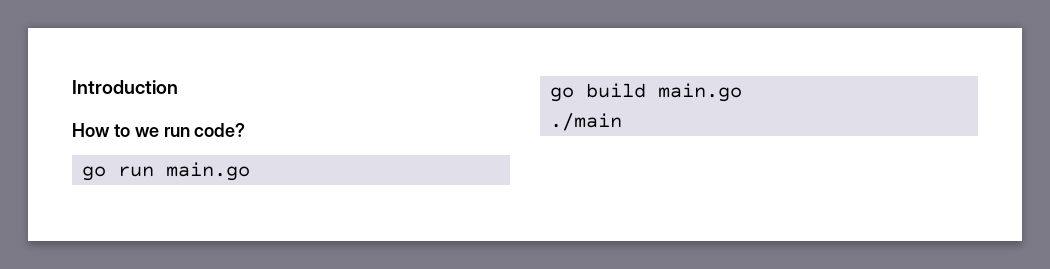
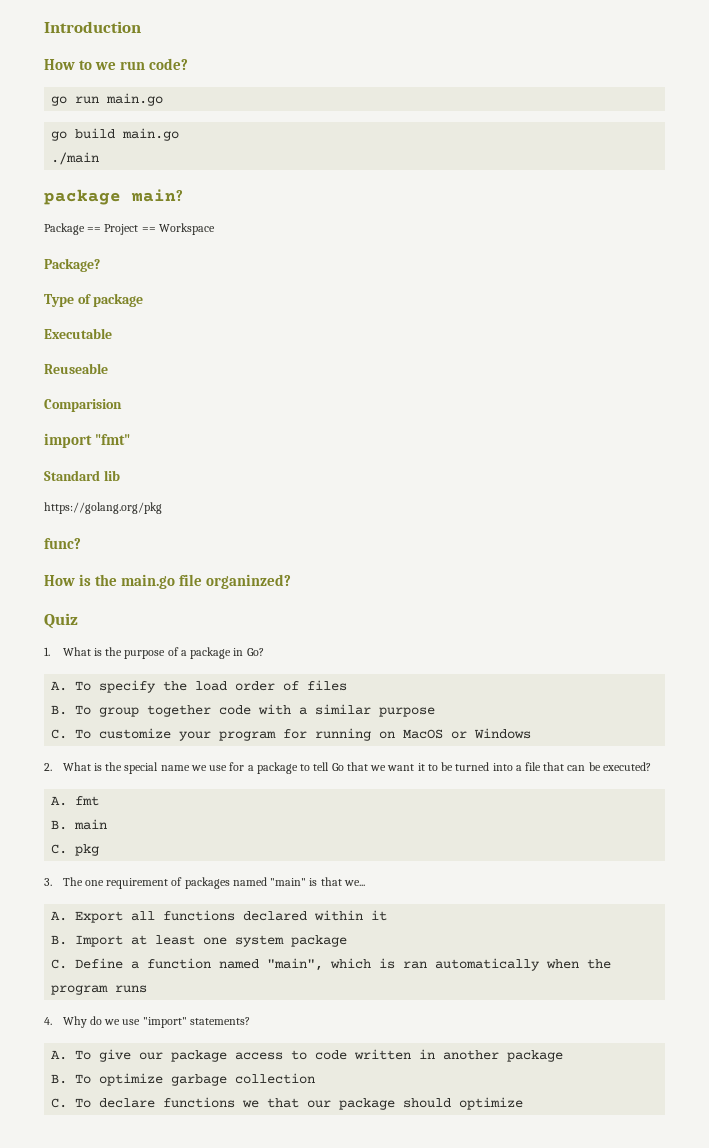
(622, 122) none -> [44,189,183,205] [44,223,215,235] [44,258,100,272] [44,293,144,307] [44,328,112,339] [44,363,108,374] [44,399,122,412] [44,433,131,448] [44,470,120,481] [44,502,162,514] [44,538,81,549] [44,574,292,589] [44,613,78,629] [44,647,264,659] [51,680,348,693] [51,704,436,717] [51,728,532,741] [44,762,651,774] [51,796,100,806] [51,819,108,830] [51,844,100,856] [44,877,365,889] [51,910,388,923] [51,935,348,947] [51,958,612,971] [51,985,148,995] [44,1016,250,1028] [51,1049,564,1062] [51,1073,316,1086] [51,1097,524,1110] // package main? // Package == Project == Workspace // Package? // Type of package // Executable // Reuseable // Comparision // import "fmt" // Standard lib // https://golang.org/pkg // func? // How is the main.go file organinzed? // Quiz // 1. What is the purpose of a package in Go? // A. To specify the load order of files // B. To group together code with a similar purpose // C. To customize your program for running on MacOS or Windows // 2. What is the special name we use for a package to tell Go that we want it to be turned into a file that can be executed? // A. fmt // B. main // C. pkg // 3. The one requirement of packages named "main" is that we... // A. Export all functions declared within it // B. Import at least one system package // C. Define a function named "main", which is ran automatically when the program runs // 4. Why do we use "import" statements? // A. To give our package access to code written in another package // B. To optimize garbage collection // C. To declare functions we that our package should optimize

